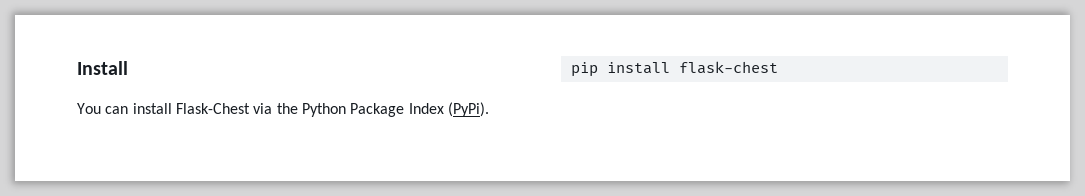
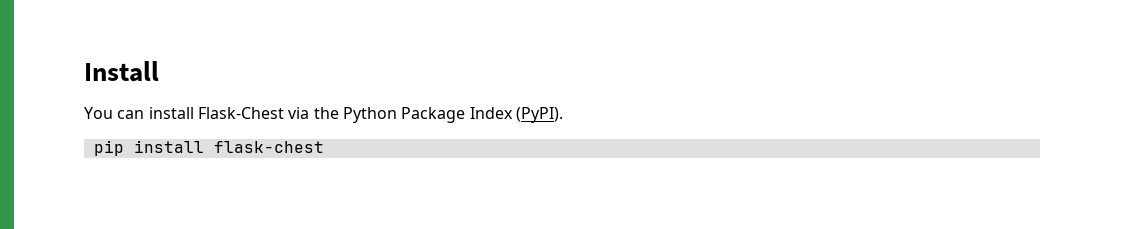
[447,102,489,117] (PyPi). -> [515,107,563,123] (PyPI).

